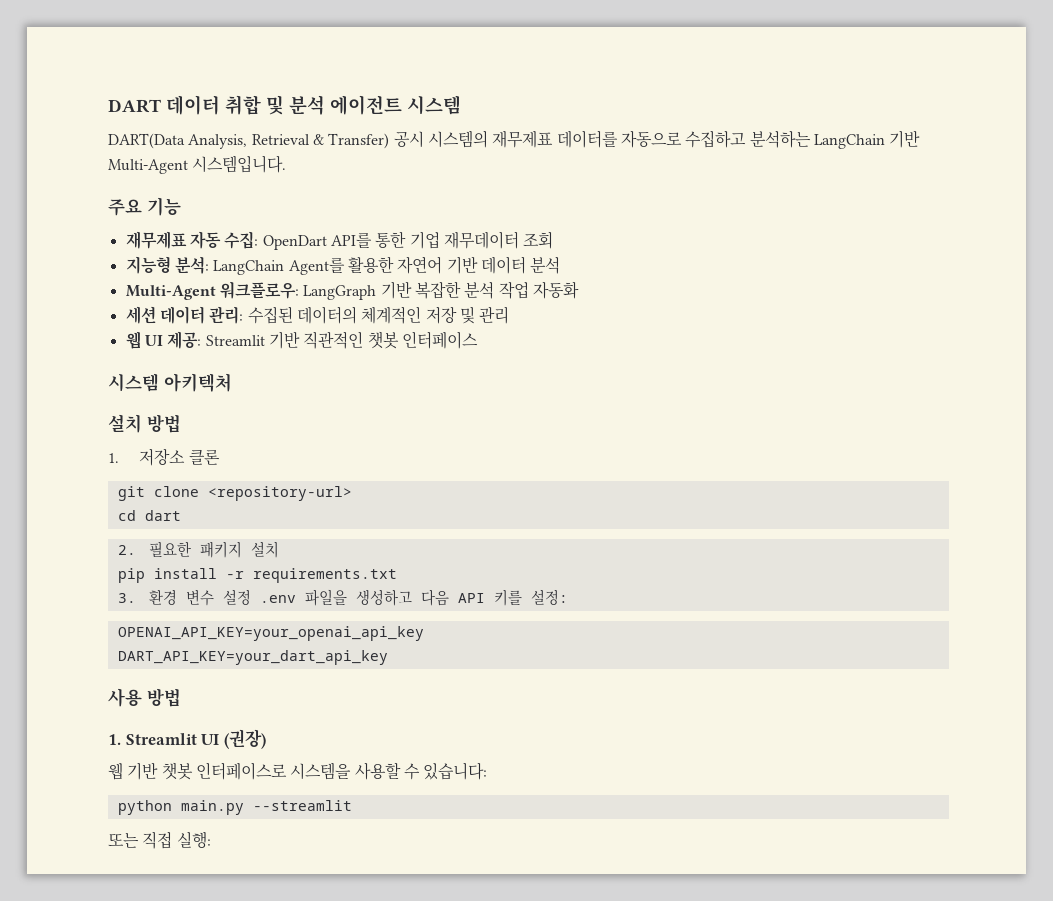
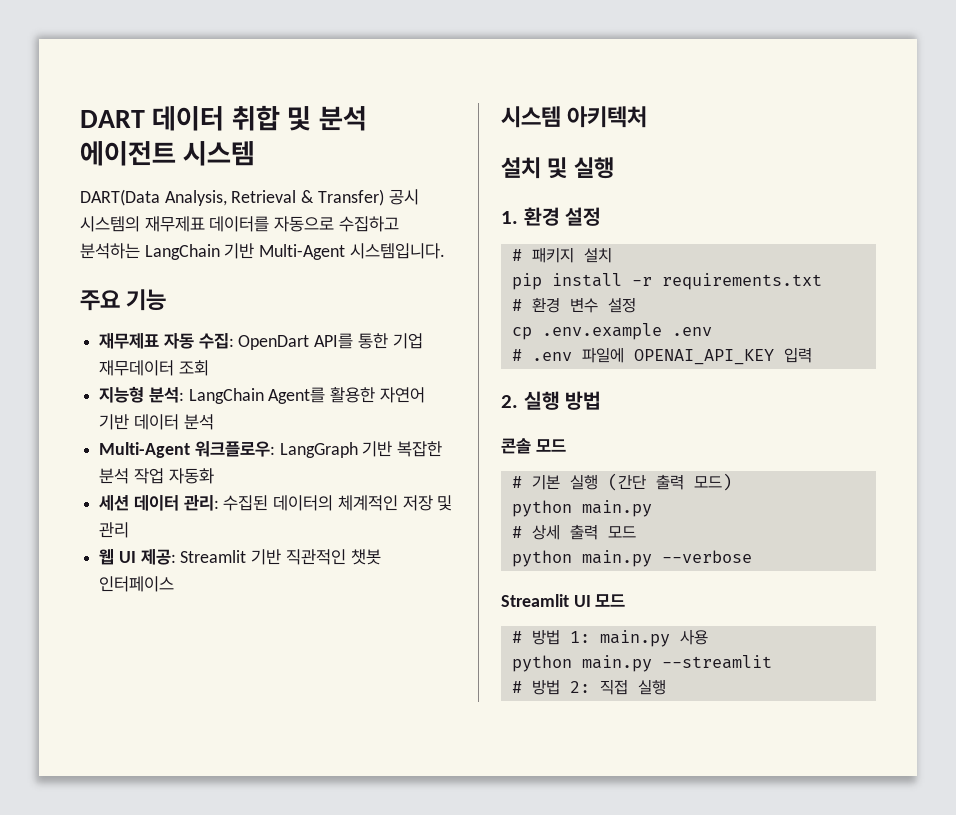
[146,414,181,433] [108,448,220,466] [117,486,352,501] [117,510,181,521] [117,541,191,557] 방법 // 1. 저장소 클론 // git clone <repository-url> // cd dart // 2. 필요한 -> [547,157,614,179] [501,207,602,226] [511,249,522,261] 및 실행 // 1. 환경 설정 // #
[117,593,136,603] 3. -> [511,299,522,311] #
[259,589,568,606] [117,626,424,641] [117,650,388,665] [108,688,181,707] [108,729,266,749] [108,762,488,780] [117,800,352,815] [108,831,211,849] .env 파일을 생성하고 다음 API 키를 설정: // OPENAI_API_KEY=your_openai_api_key // DART_API_KEY=your_dart_api_key // 사용 방법 // 1. Streamlit UI (권장) // 웹 기반 챗봇 인터페이스로 시스템을 사용할 수 있습니다: // python main.py --streamlit // 또는 직접 실행: -> [511,323,712,340] [511,347,812,365] [501,391,602,410] [501,438,566,454] [511,473,732,491] [511,500,652,517] [511,524,636,540] [511,550,752,567] [501,594,626,607] [511,629,708,647] [511,655,772,672] [511,679,666,695] // cp .env.example .env // # .env 파일에 OPENAI_API_KEY 입력 // 2. 실행 방법 // 콘솔 모드 // # 기본 실행 (간단 출력 모드) // python main.py // # 상세 출력 모드 // python main.py --verbose // Streamlit UI 모드 // # 방법 1: main.py 사용 // python main.py --streamlit // # 방법 2: 직접 실행

